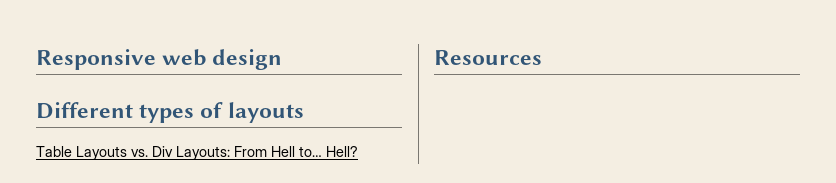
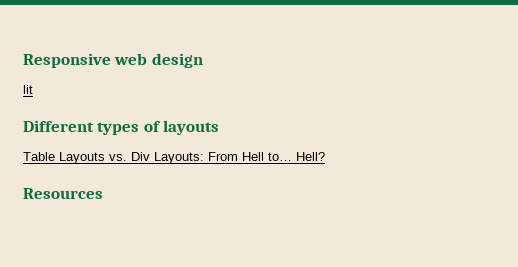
(283, 59) none -> [23,85,33,94] // lit

